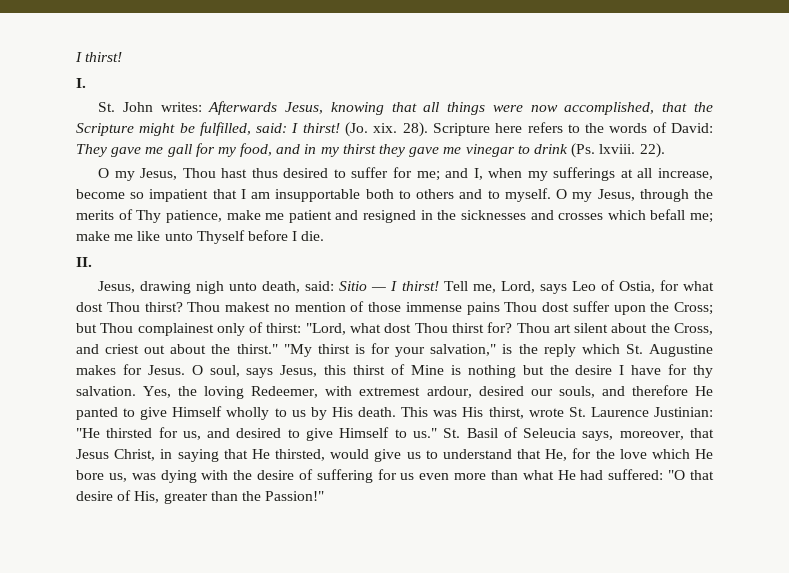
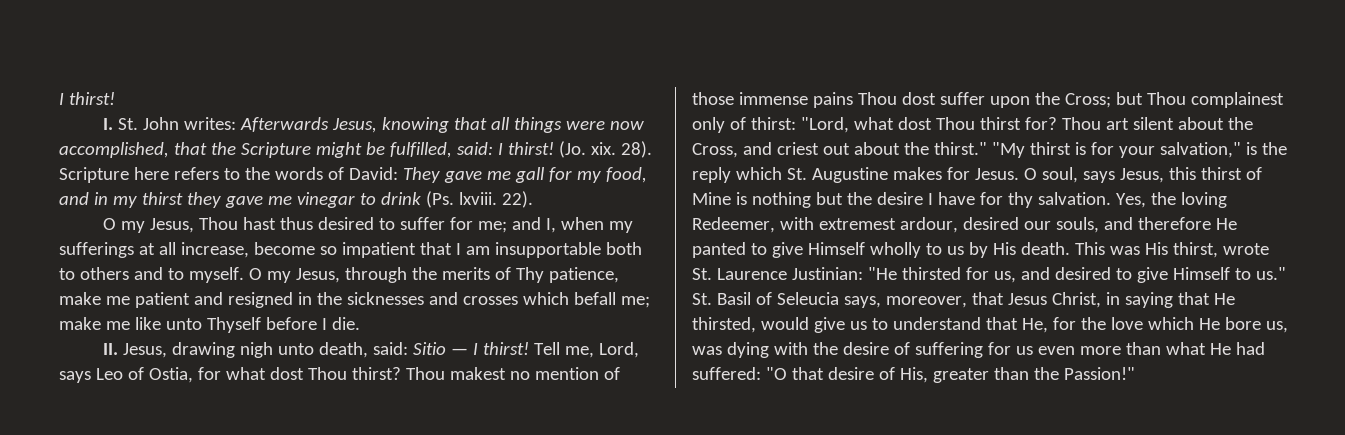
(86, 83) // -> (113, 124) none
(92, 262) // -> (118, 349) none

